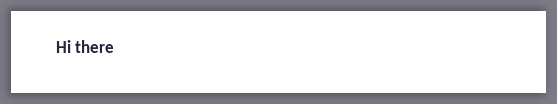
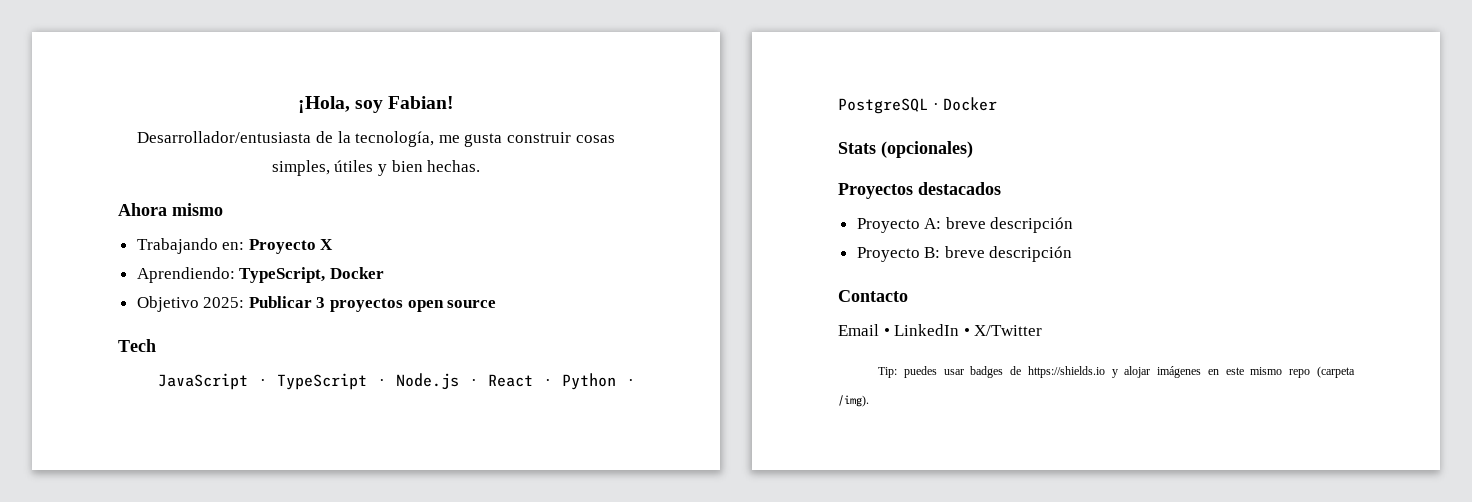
[56,40,115,53] Hi there -> [297,96,455,113] [137,131,615,147] [271,160,481,176] [118,203,223,216] [136,238,334,254] [136,267,384,283] [136,296,497,312] [118,339,156,352] [158,373,634,390] [838,97,998,114] [838,141,973,158] [838,182,1001,199] [856,217,1074,233] [856,246,1073,262] [838,290,908,302] [838,324,1043,336] [878,366,1355,378] [838,395,869,407] ¡Hola, soy Fabian! // Desarrollador/entusiasta de la tecnología, me gusta construir cosas simples, útiles y bien hechas. // Ahora mismo // Trabajando en: Proyecto X // Aprendiendo: TypeScript, Docker // Objetivo 2025: Publicar 3 proyectos open source // Tech // JavaScript · TypeScript · Node.js · React · Python · PostgreSQL · Docker // Stats (opcionales) // Proyectos destacados // Proyecto A: breve descripción // Proyecto B: breve descripción // Contacto // Email • LinkedIn • X/Twitter // Tip: puedes usar badges de https://shields.io y alojar imágenes en este mismo repo (carpeta /img).

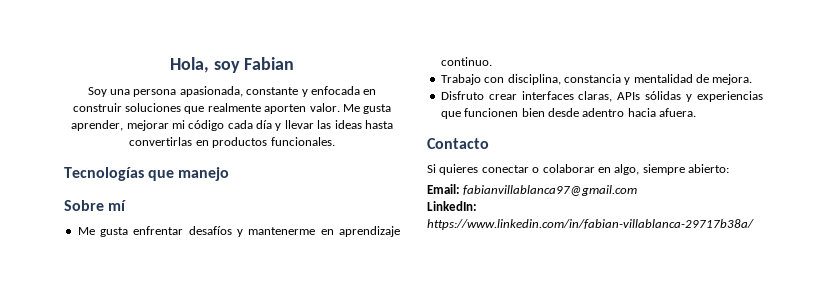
[297,96,455,113] [137,131,615,147] [271,160,481,176] [118,203,223,216] [136,238,334,254] [136,267,384,283] [136,296,497,312] [118,339,156,352] [158,373,634,390] [838,97,998,114] [838,141,973,158] [838,182,1001,199] [856,217,1074,233] [856,246,1073,262] [838,290,908,302] [838,324,1043,336] [878,366,1355,378] [838,395,869,407] ¡Hola, soy Fabian! // Desarrollador/entusiasta de la tecnología, me gusta construir cosas simples, útiles y bien hechas. // Ahora mismo // Trabajando en: Proyecto X // Aprendiendo: TypeScript, Docker // Objetivo 2025: Publicar 3 proyectos open source // Tech // JavaScript · TypeScript · Node.js · React · Python · PostgreSQL · Docker // Stats (opcionales) // Proyectos destacados // Proyecto A: breve descripción // Proyecto B: breve descripción // Contacto // Email • LinkedIn • X/Twitter // Tip: puedes usar badges de https://shields.io y alojar imágenes en este mismo repo (carpeta /img). -> [169,57,295,73] [87,86,377,97] [72,103,392,114] [71,120,393,131] [129,137,335,148] [64,167,230,181] [64,200,127,211] [77,226,400,237] [440,57,492,66] [440,74,753,85] [440,91,763,102] [440,108,696,119] [427,138,489,149] [427,164,729,175] [427,184,638,196] [427,201,477,211] [427,219,754,230] Hola, soy Fabian // Soy una persona apasionada, constante y enfocada en construir soluciones que realmente aporten valor. Me gusta aprender, mejorar mi código cada día y llevar las ideas hasta convertirlas en productos funcionales. // Tecnologías que manejo // Sobre mí // Me gusta enfrentar desafíos y mantenerme en aprendizaje continuo. // Trabajo con disciplina, constancia y mentalidad de mejora. // Disfruto crear interfaces claras, APIs sólidas y experiencias que funcionen bien desde adentro hacia afuera. // Contacto // Si quieres conectar o colaborar en algo, siempre abierto: // Email: fabianvillablanca97@gmail.com // LinkedIn: https://www.linkedin.com/in/fabian-villablanca-29717b38a/

